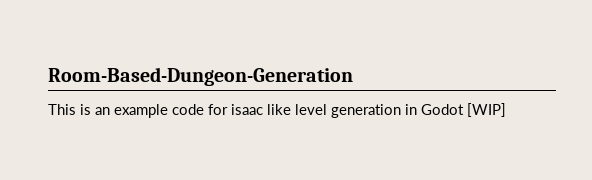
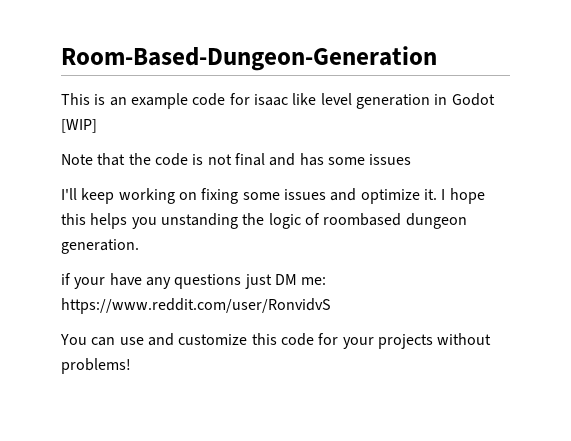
(506, 110) none -> [61,153,412,166] [61,188,485,204] [61,213,467,229] [61,239,139,254] [61,273,327,289] [61,298,331,314] [60,333,492,349] [61,358,131,374] // Note that the code is not final and has some issues // I'll keep working on fixing some issues and optimize it. I hope this helps you unstanding the logic of roombased dungeon generation. // if your have any questions just DM me: https://www.reddit.com/user/RonvidvS // You can use and customize this code for your projects without problems!

